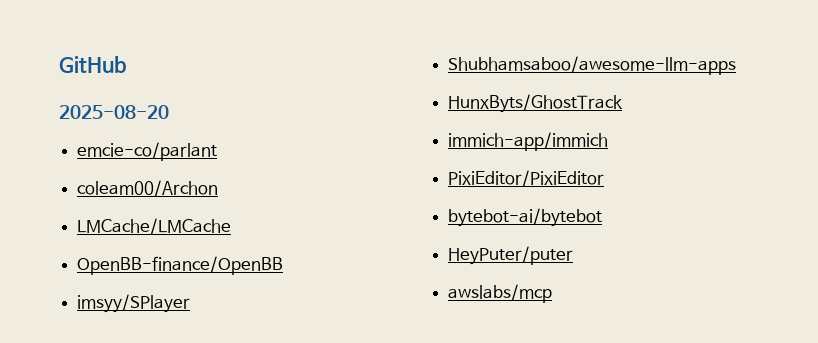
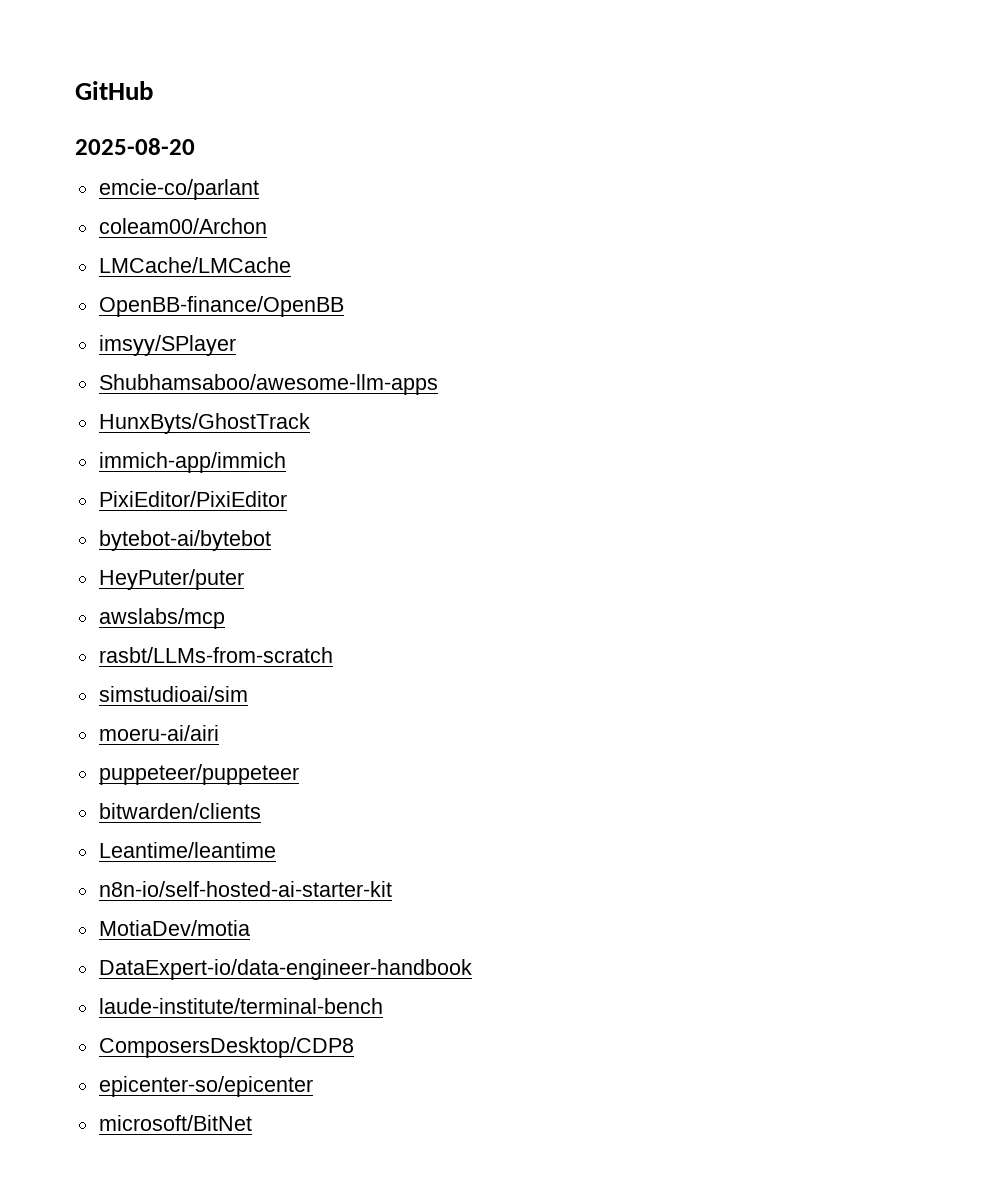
(553, 293) none -> [98,647,333,663] [98,686,248,702] [98,725,219,741] [98,764,299,785] [98,803,261,819] [98,842,276,858] [98,881,392,897] [98,920,250,936] [98,959,472,980] [98,998,383,1014] [98,1037,354,1058] [98,1076,313,1097] [98,1115,252,1131] // rasbt/LLMs-from-scratch // simstudioai/sim // moeru-ai/airi // puppeteer/puppeteer // bitwarden/clients // Leantime/leantime // n8n-io/self-hosted-ai-starter-kit // MotiaDev/motia // DataExpert-io/data-engineer-handbook // laude-institute/terminal-bench // ComposersDesktop/CDP8 // epicenter-so/epicenter // microsoft/BitNet

